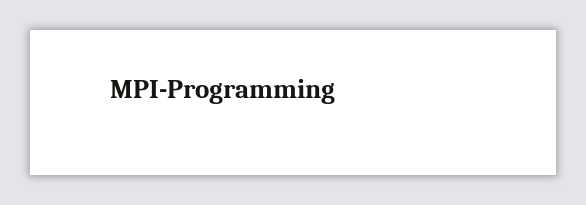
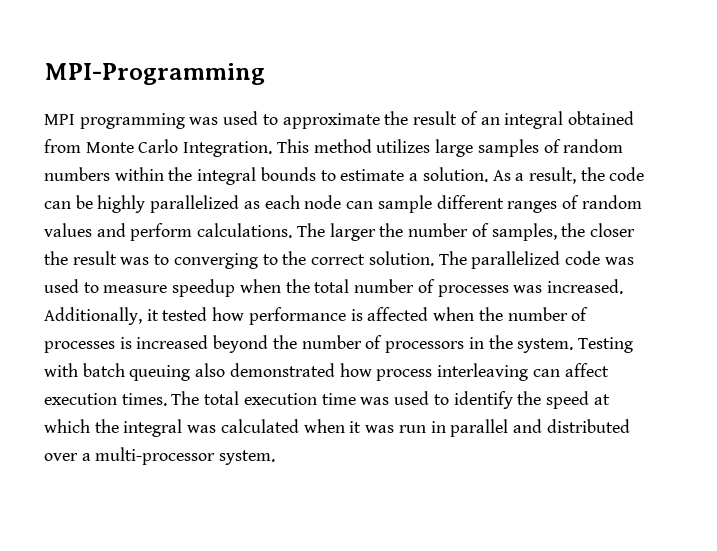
(335, 91) none -> [44,111,634,129] [44,139,624,157] [44,167,645,185] [44,195,642,213] [44,223,635,241] [44,251,634,269] [44,279,623,297] [44,307,589,325] [44,335,633,353] [44,363,609,381] [44,391,610,409] [44,419,630,437] [44,447,276,465] // MPI programming was used to approximate the result of an integral obtained from Monte Carlo Integration. This method utilizes large samples of random numbers within the integral bounds to estimate a solution. As a result, the code can be highly parallelized as each node can sample different ranges of random values and perform calculations. The larger the number of samples, the closer the result was to converging to the correct solution. The parallelized code was used to measure speedup when the total number of processes was increased. Additionally, it tested how performance is affected when the number of processes is increased beyond the number of processors in the system. Testing with batch queuing also demonstrated how process interleaving can affect execution times. The total execution time was used to identify the speed at which the integral was calculated when it was run in parallel and distributed over a multi-processor system.

